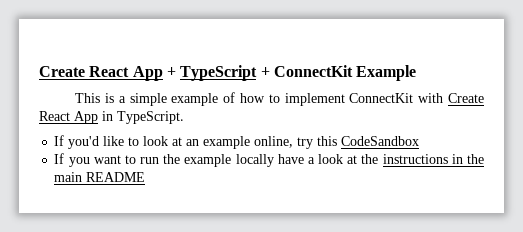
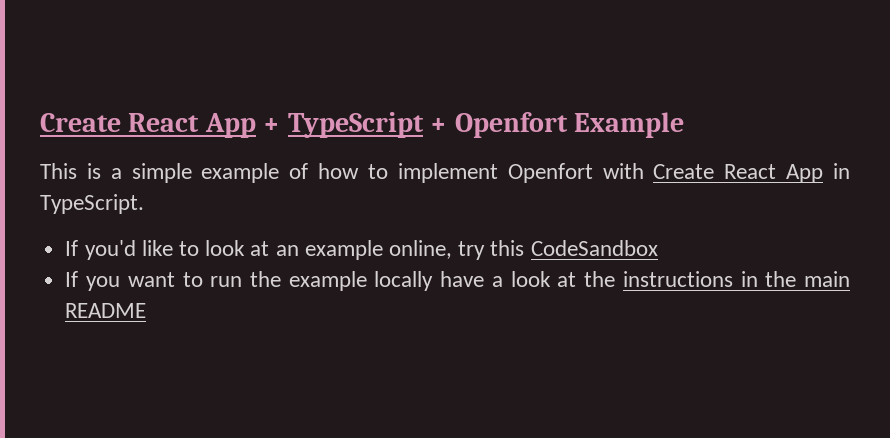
[273,65,353,77] ConnectKit -> [454,112,568,138] Openfort
[349,93,414,103] ConnectKit -> [507,163,593,183] Openfort

